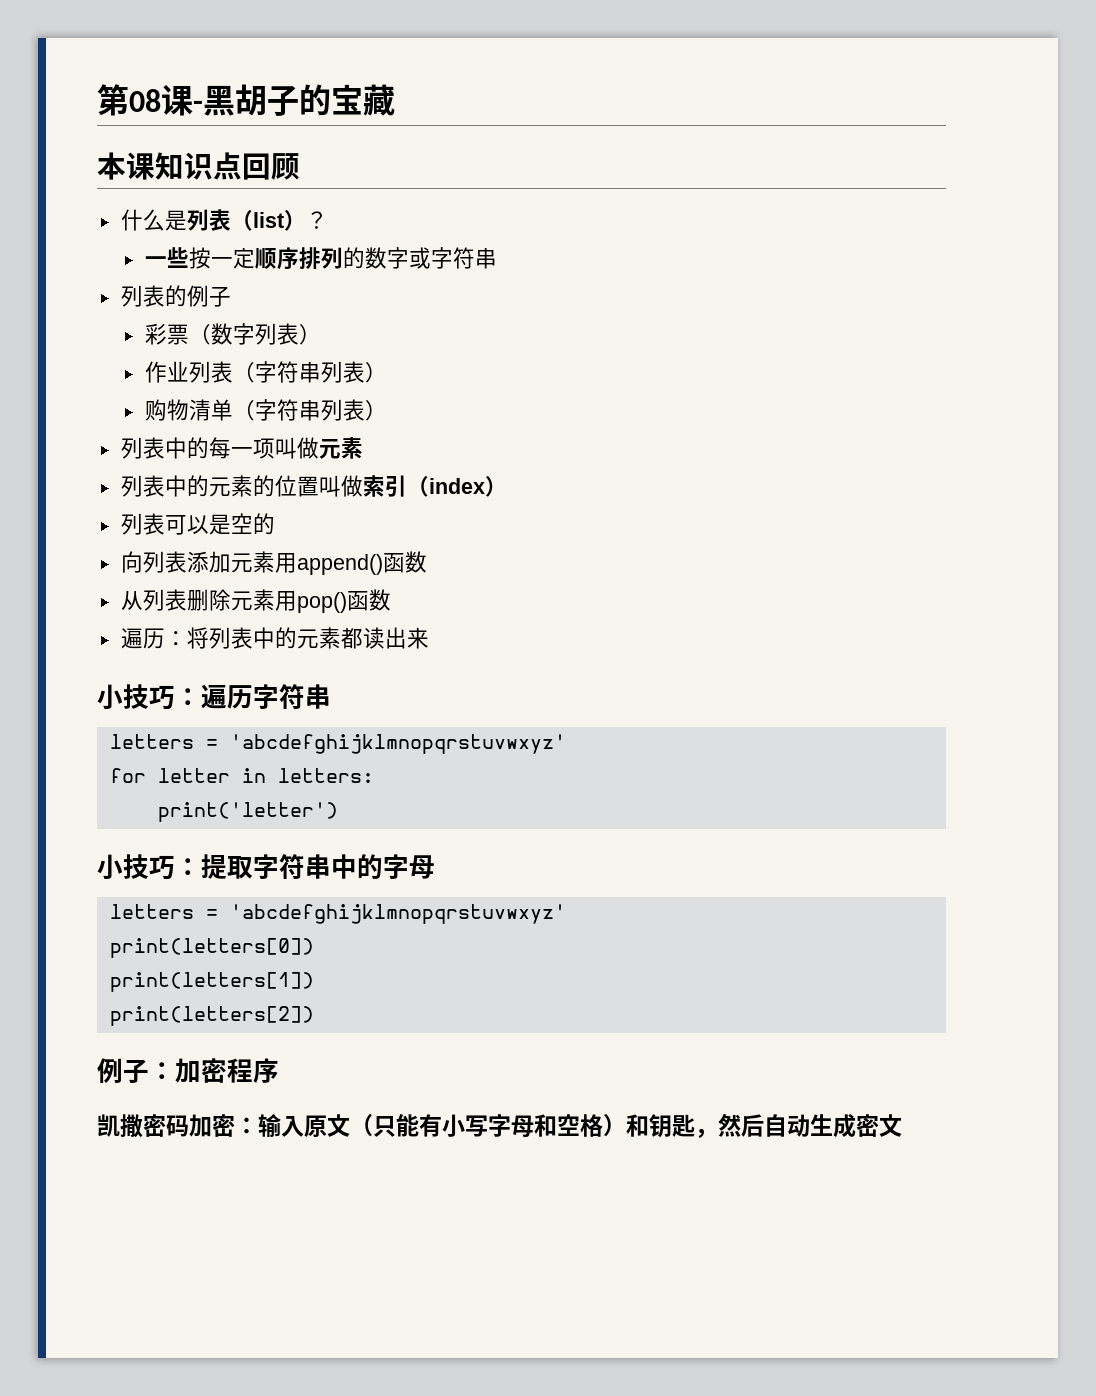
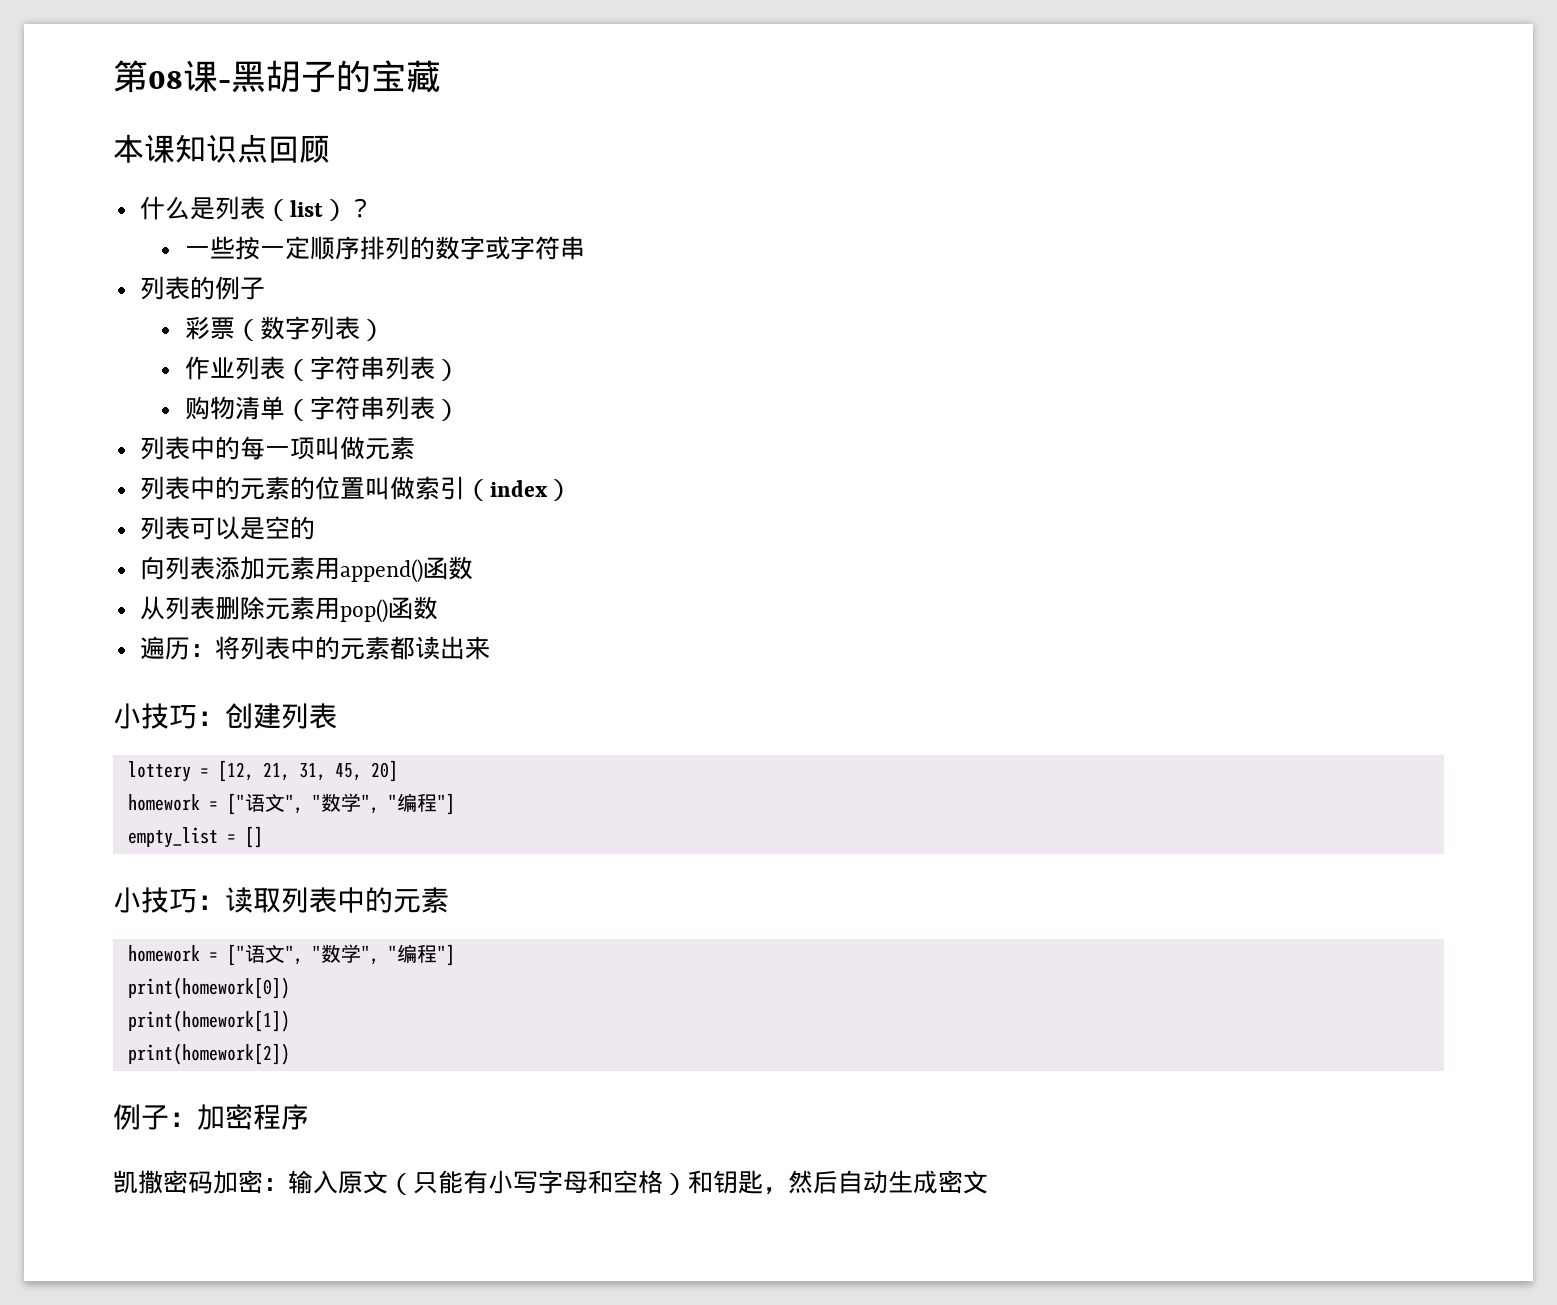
[201,684,331,709] [109,734,566,754] [109,768,374,783] [157,802,338,822] [97,854,435,880] [109,904,566,924] [109,938,314,958] [109,972,314,992] [109,1006,314,1026] 遍历字符串 // letters = 'abcdefghijklmnopqrstuvwxyz' // for letter in letters: // print('letter') // 小技巧：提取字符串中的字母 // letters = 'abcdefghijklmnopqrstuvwxyz' // print(letters[0]) // print(letters[1]) // print(letters[2]) -> [225,703,337,729] [127,760,398,782] [127,793,455,815] [127,826,263,848] [113,887,449,913] [127,944,455,966] [127,977,290,999] [127,1010,290,1032] [127,1043,290,1065] 创建列表 // lottery = [12, 21, 31, 45, 20] // homework = ["语文", "数学", "编程"] // empty_list = [] // 小技巧：读取列表中的元素 // homework = ["语文", "数学", "编程"] // print(homework[0]) // print(homework[1]) // print(homework[2])

